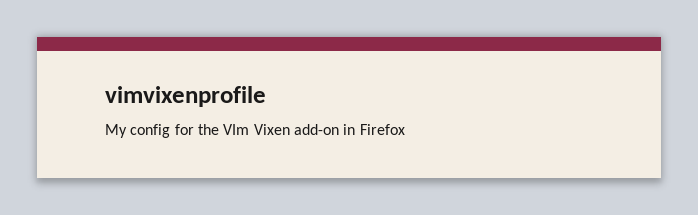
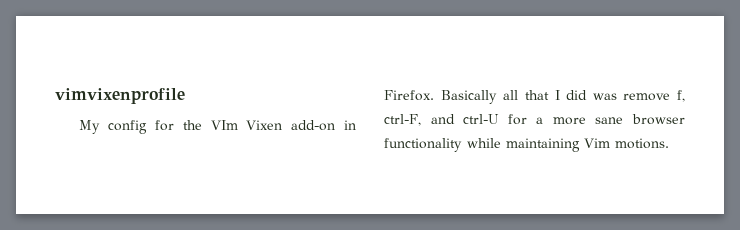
[359,124,405,135] Firefox -> [384,90,685,104] [384,114,685,126] [384,138,669,152] Firefox. Basically all that I did was remove f, ctrl-F, and ctrl-U for a more sane browser functionality while maintaining Vim motions.

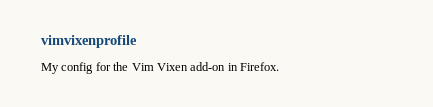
[210,120,238,130] VIm -> [131,63,154,71] Vim
[440,90,685,104] [384,114,685,126] [384,138,669,152] Basically all that I did was remove f, ctrl-F, and ctrl-U for a more sane browser functionality while maintaining Vim motions. -> (279, 66) none

